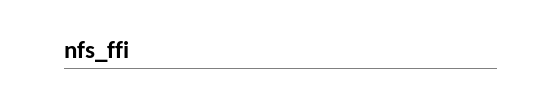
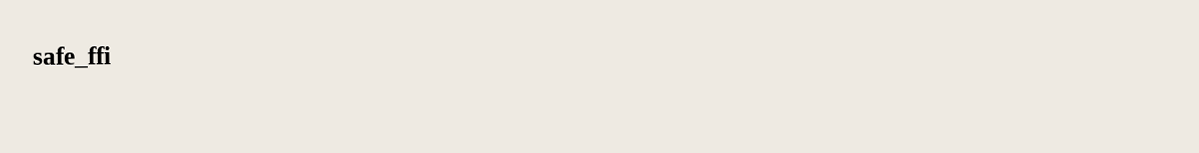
[64,41,129,62] nfs_ffi -> [32,46,111,69] safe_ffi

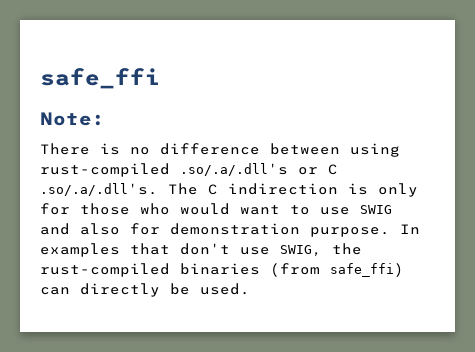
(111, 57) none -> [40,112,105,126] [40,143,400,157] [40,163,338,177] [40,183,418,197] [40,203,392,215] [40,223,420,237] [40,243,362,257] [40,263,404,277] [40,283,250,297] // Note: // There is no difference between using rust-compiled .so/.a/.dll's or C .so/.a/.dll's. The C indirection is only for those who would want to use SWIG and also for demonstration purpose. In examples that don't use SWIG, the rust-compiled binaries (from safe_ffi) can directly be used.

